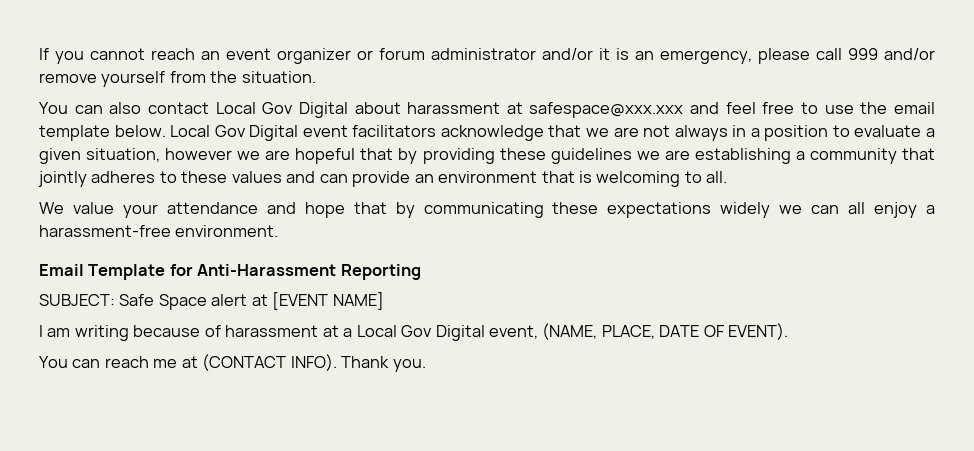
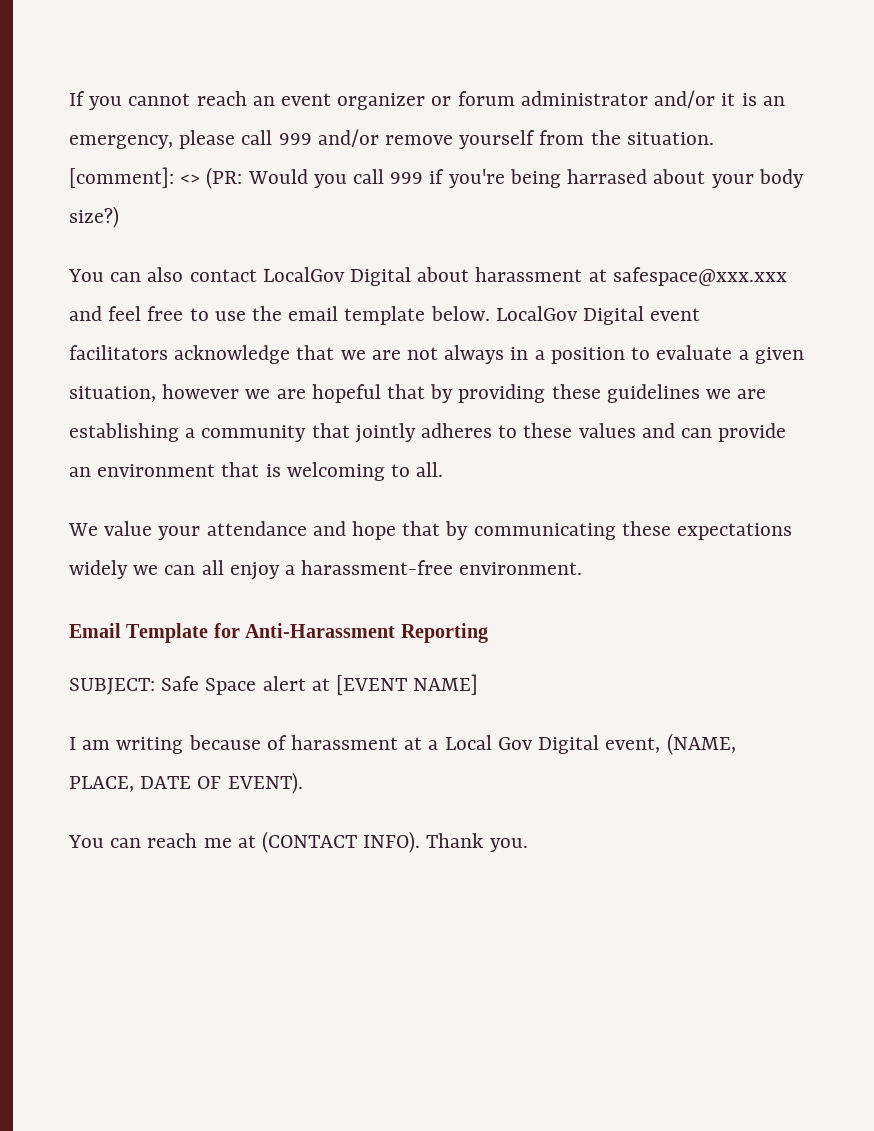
(316, 77) none -> [69,167,804,189] [69,206,119,228] [comment]: <> (PR: Would you call 999 if you're being harrased about your body size?)
[215,102,294,114] Local Gov -> [262,267,345,282] LocalGov
[170,125,246,137] Local Gov -> [495,306,578,321] LocalGov

